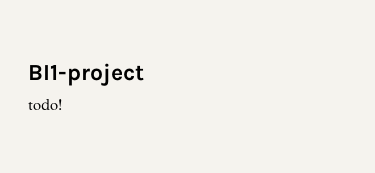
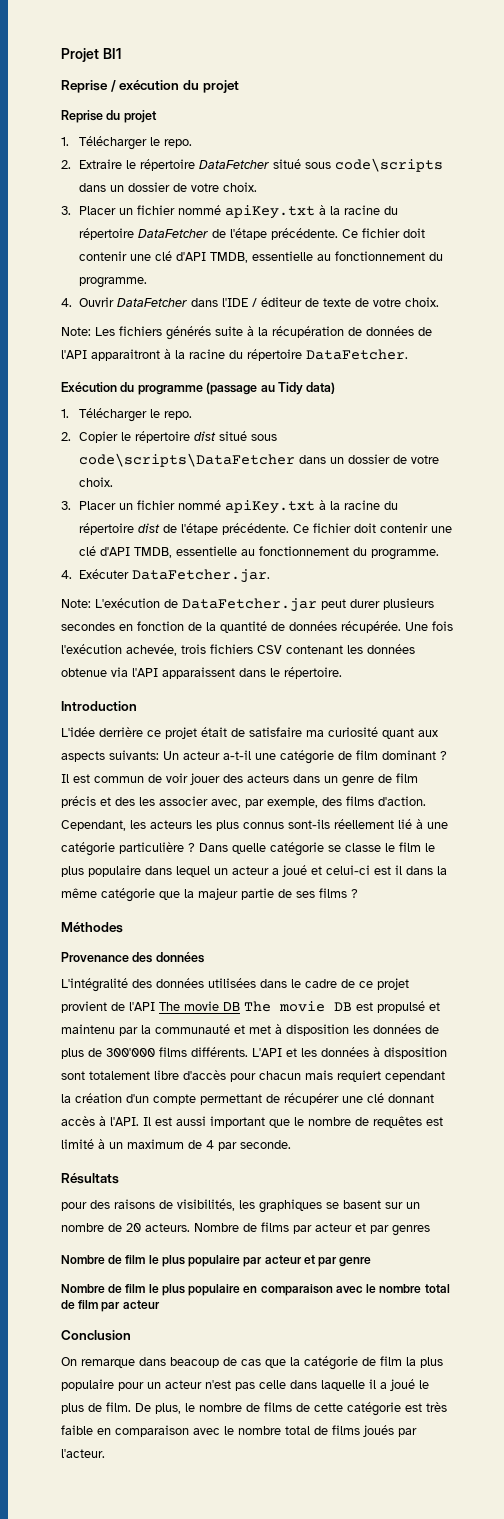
[28,63,144,86] [28,99,62,111] BI1-project // todo! -> [61,48,121,62] [61,80,239,93] [61,110,157,123] [61,136,193,150] [61,158,444,172] [79,182,258,192] [61,205,399,219] [79,228,426,240] [79,251,444,263] [79,277,148,288] [61,297,440,307] [61,326,432,340] [61,349,408,361] [61,382,336,395] [61,408,193,422] [61,431,278,443] [79,453,440,467] [79,477,114,487] [61,500,399,514] [79,523,453,535] [79,546,440,560] [61,569,271,583] [61,598,434,612] [61,621,453,633] [61,644,415,656] [61,667,342,679] [61,701,137,711] [61,727,438,739] [61,750,447,764] [61,773,418,787] [61,796,426,808] [61,819,448,831] [61,842,435,856] [61,865,447,877] [61,888,358,902] [61,922,123,933] [61,952,204,963] [61,978,409,992] [61,1001,440,1013] [61,1024,439,1036] [61,1047,447,1059] [61,1070,445,1082] [61,1093,434,1105] [61,1116,443,1128] [61,1139,291,1151] [61,1173,119,1184] [61,1199,420,1213] [61,1222,430,1236] [61,1255,372,1267] [61,1284,450,1296] [61,1300,160,1312] [61,1330,131,1341] [61,1356,443,1370] [61,1379,429,1391] [61,1402,447,1416] [61,1425,417,1437] [61,1449,105,1458] Projet BI1 // Reprise / exécution du projet // Reprise du projet // 1. Télécharger le repo. // 2. Extraire le répertoire DataFetcher situé sous code\scripts dans un dossier de votre choix. // 3. Placer un fichier nommé apiKey.txt à la racine du répertoire DataFetcher de l'étape précédente. Ce fichier doit contenir une clé d'API TMDB, essentielle au fonctionnement du programme. // 4. Ouvrir DataFetcher dans l'IDE / éditeur de texte de votre choix. // Note: Les fichiers générés suite à la récupération de données de l'API apparaitront à la racine du répertoire DataFetcher. // Exécution du programme (passage au Tidy data) // 1. Télécharger le repo. // 2. Copier le répertoire dist situé sous code\scripts\DataFetcher dans un dossier de votre choix. // 3. Placer un fichier nommé apiKey.txt à la racine du répertoire dist de l'étape précédente. Ce fichier doit contenir une clé d'API TMDB, essentielle au fonctionnement du programme. // 4. Exécuter DataFetcher.jar. // Note: L'exécution de DataFetcher.jar peut durer plusieurs secondes en fonction de la quantité de données récupérée. Une fois l'exécution achevée, trois fichiers CSV contenant les données obtenue via l'API apparaissent dans le répertoire. // Introduction // L'idée derrière ce projet était de satisfaire ma curiosité quant aux aspects suivants: Un acteur a-t-il une catégorie de film dominant ? Il est commun de voir jouer des acteurs dans un genre de film précis et des les associer avec, par exemple, des films d'action. Cependant, les acteurs les plus connus sont-ils réellement lié à une catégorie particulière ? Dans quelle catégorie se classe le film le plus populaire dans lequel un acteur a joué et celui-ci est il dans la même catégorie que la majeur partie de ses films ? // Méthodes // Provenance des données // L'intégralité des données utilisées dans le cadre de ce projet provient de l'API The movie DB The movie DB est propulsé et maintenu par la communauté et met à disposition les données de plus de 300'000 films différents. L'API et les données à disposition sont totalement libre d'accès pour chacun mais requiert cependant la création d'un compte permettant de récupérer une clé donnant accès à l'API. Il est aussi important que le nombre de requêtes est limité à un maximum de 4 par seconde. // Résultats // pour des raisons de visibilités, les graphiques se basent sur un nombre de 20 acteurs. Nombre de films par acteur et par genres // Nombre de film le plus populaire par acteur et par genre // Nombre de film le plus populaire en comparaison avec le nombre total de film par acteur // Conclusion // On remarque dans beacoup de cas que la catégorie de film la plus populaire pour un acteur n'est pas celle dans laquelle il a joué le plus de film. De plus, le nombre de films de cette catégorie est très faible en comparaison avec le nombre total de films joués par l'acteur.

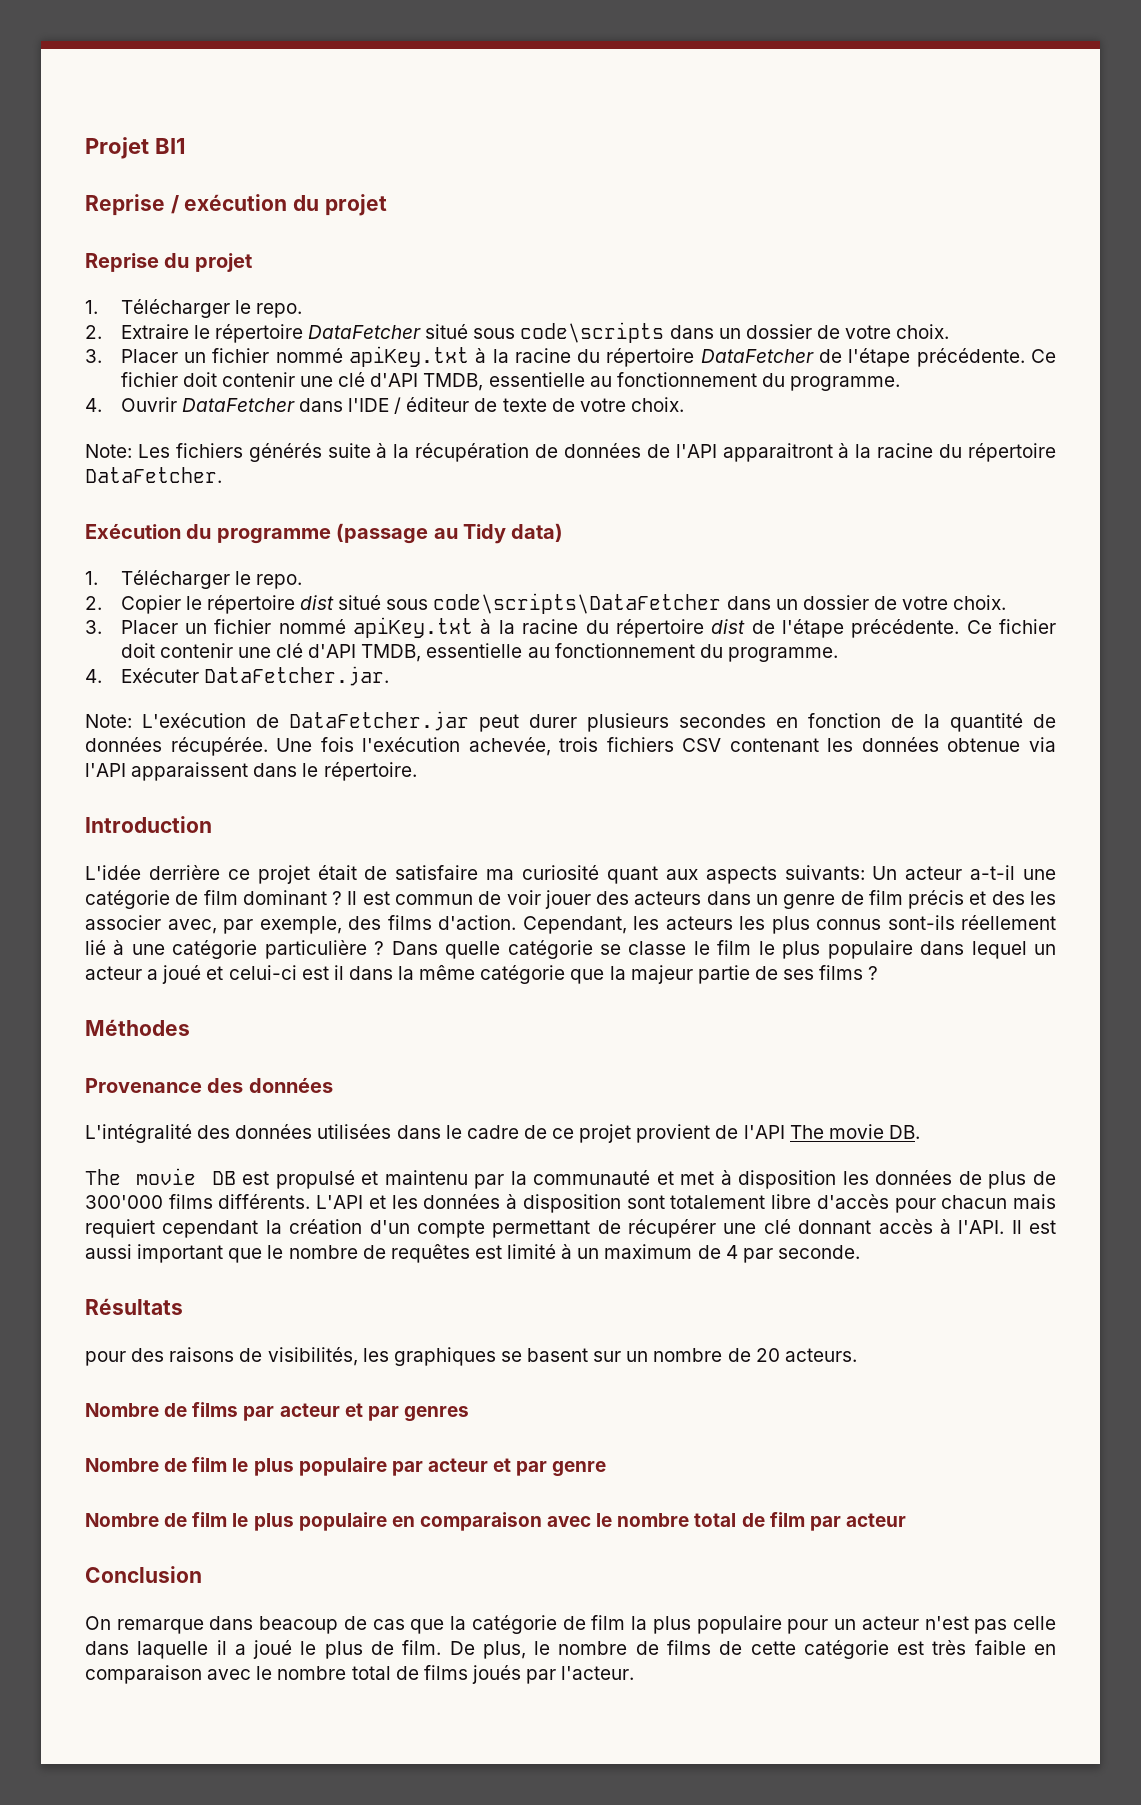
[223,1002,240,1011] DB -> [888,1125,920,1139] DB. //
(190, 1227) none -> (857, 1355) //

